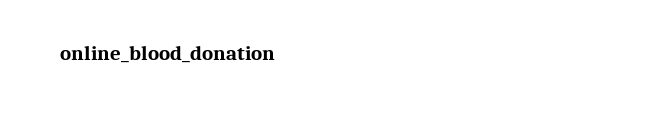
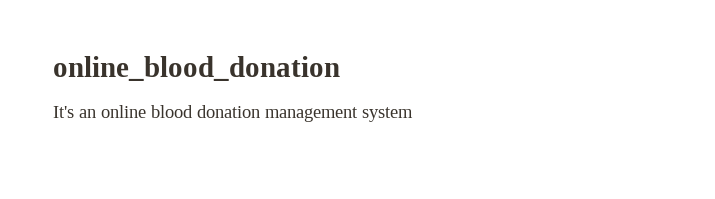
(275, 54) none -> [53,105,413,122] // It's an online blood donation management system

